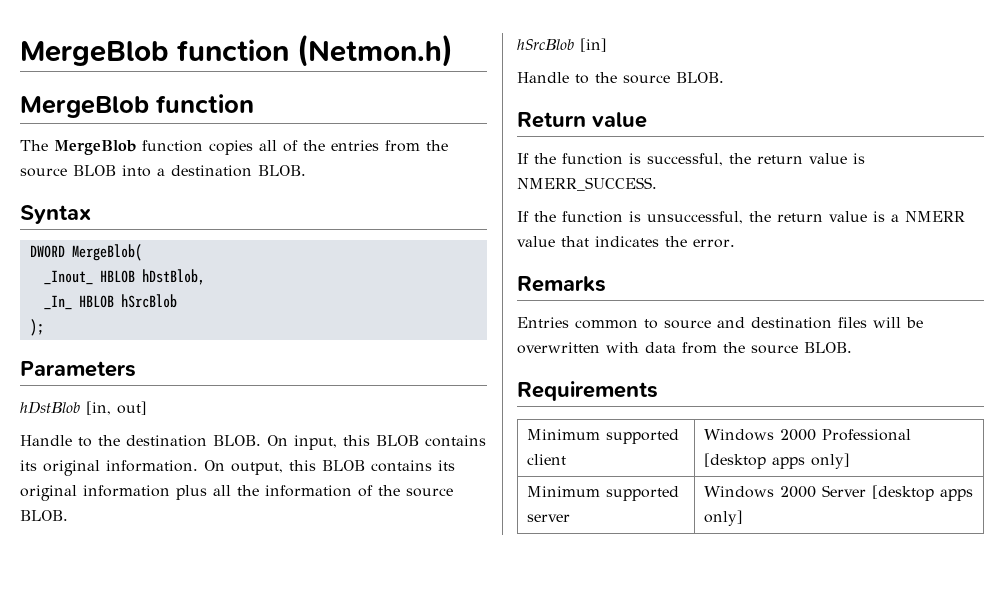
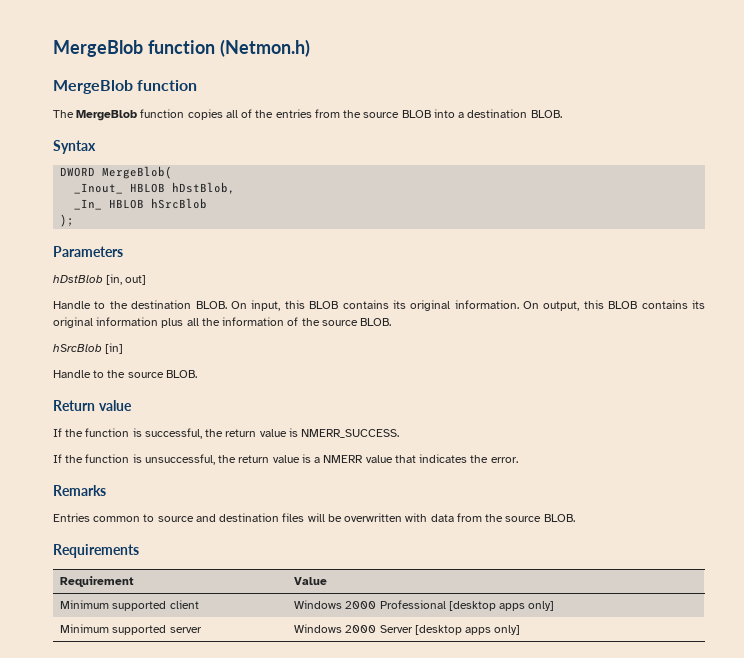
(658, 391) none -> [60,576,135,587] [294,577,328,585] // Requirement | Value

